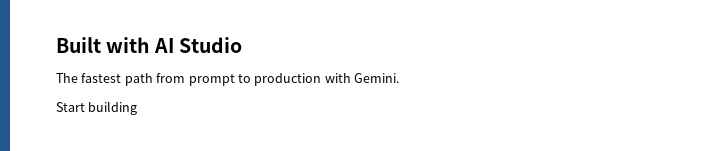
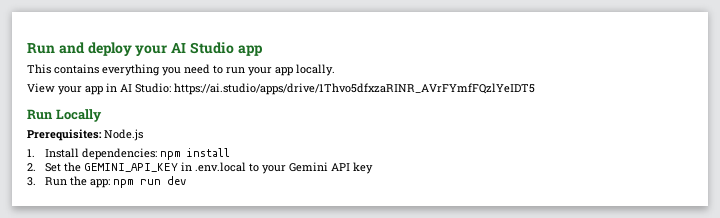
[56,37,242,53] [56,73,399,86] [56,101,138,115] Built with AI Studio // The fastest path from prompt to production with Gemini. // Start building -> [27,42,263,56] [27,64,335,76] [27,83,535,95] [27,109,102,122] [27,129,143,141] [27,148,230,160] [27,162,373,174] [27,176,186,188] Run and deploy your AI Studio app // This contains everything you need to run your app locally. // View your app in AI Studio: https://ai.studio/apps/drive/1Thvo5dfxzaRINR_AVrFYmfFQzlYeIDT5 // Run Locally // Prerequisites: Node.js // 1. Install dependencies: npm install // 2. Set the GEMINI_API_KEY in .env.local to your Gemini API key // 3. Run the app: npm run dev

